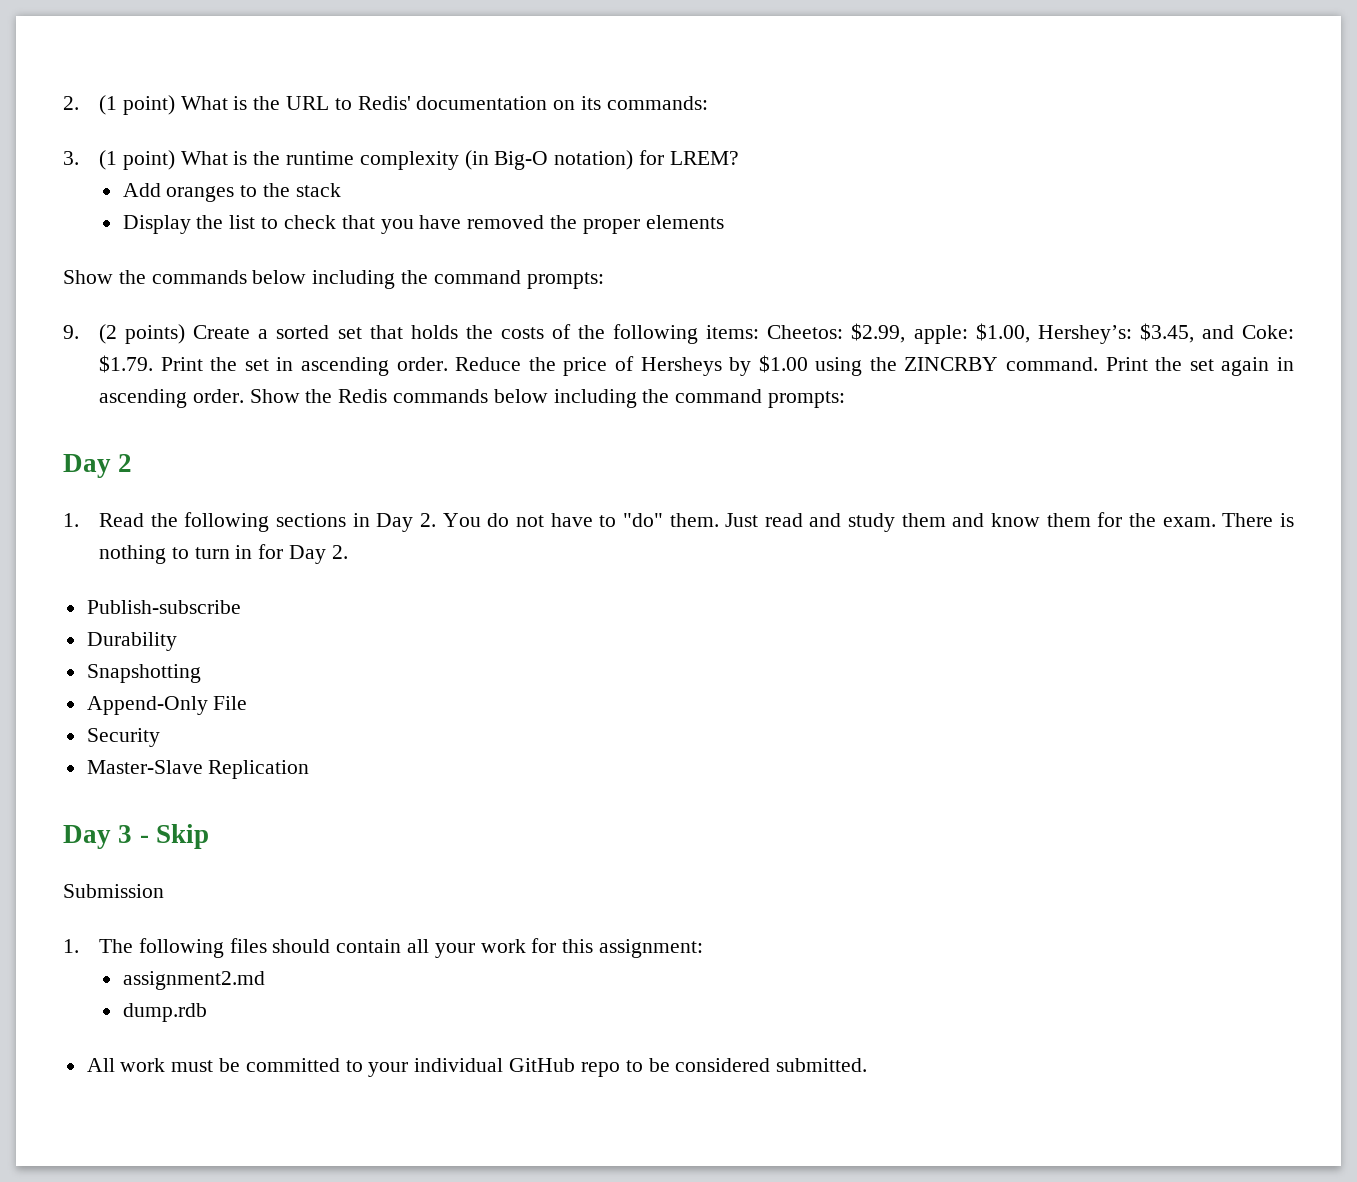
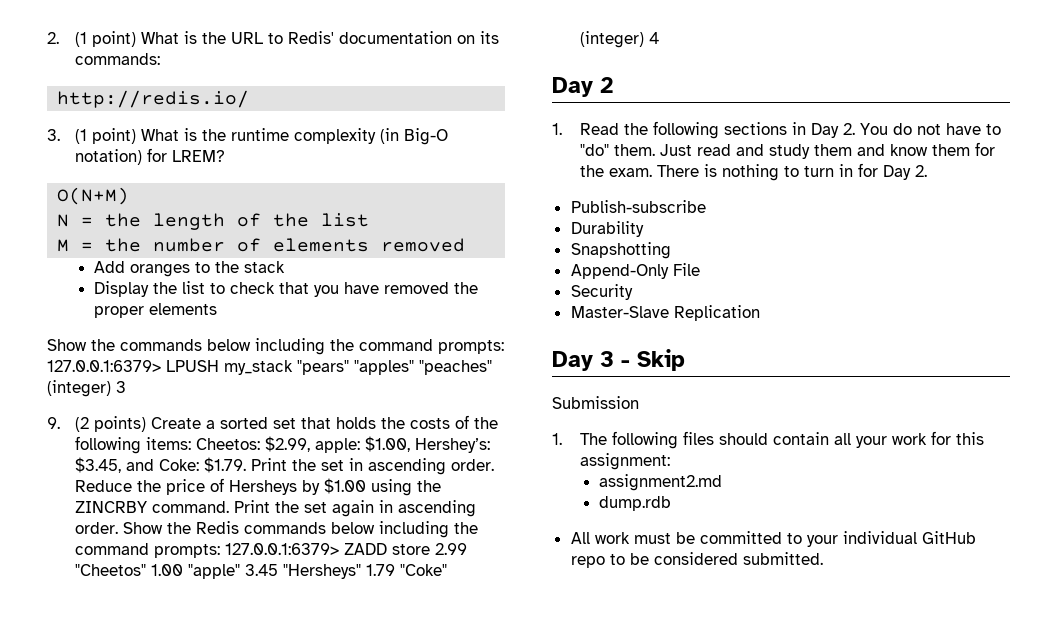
(708, 103) none -> [57,90,250,108] // http://redis.io/
(739, 158) none -> [57,187,130,205] [57,213,370,230] [57,238,466,252] // O(N+M) // N = the length of the list // M = the number of elements removed
(604, 280) none -> [47,360,492,375] [47,380,126,397] 127.0.0.1:6379> LPUSH my_stack "pears" "apples" "peaches" (integer) 3
(846, 399) none -> [225,543,468,555] [75,564,448,579] [580,31,660,48] 127.0.0.1:6379> ZADD store 2.99 "Cheetos" 1.00 "apple" 3.45 "Hersheys" 1.79 "Coke" (integer) 4

